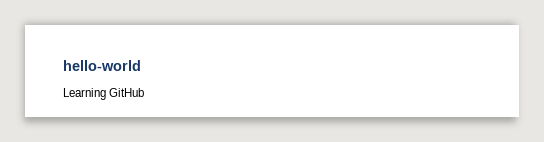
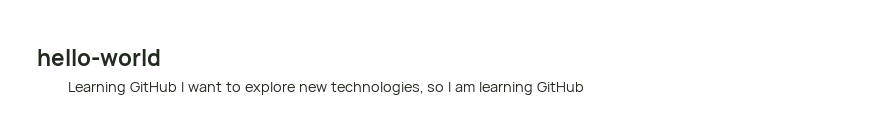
(145, 92) none -> [180,82,585,95] I want to explore new technologies, so I am learning GitHub

